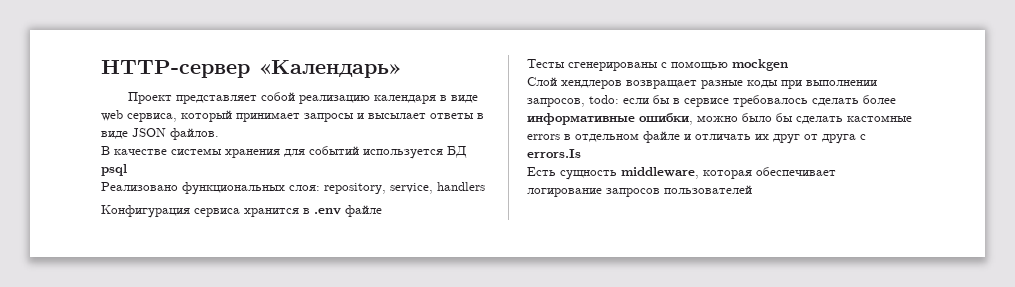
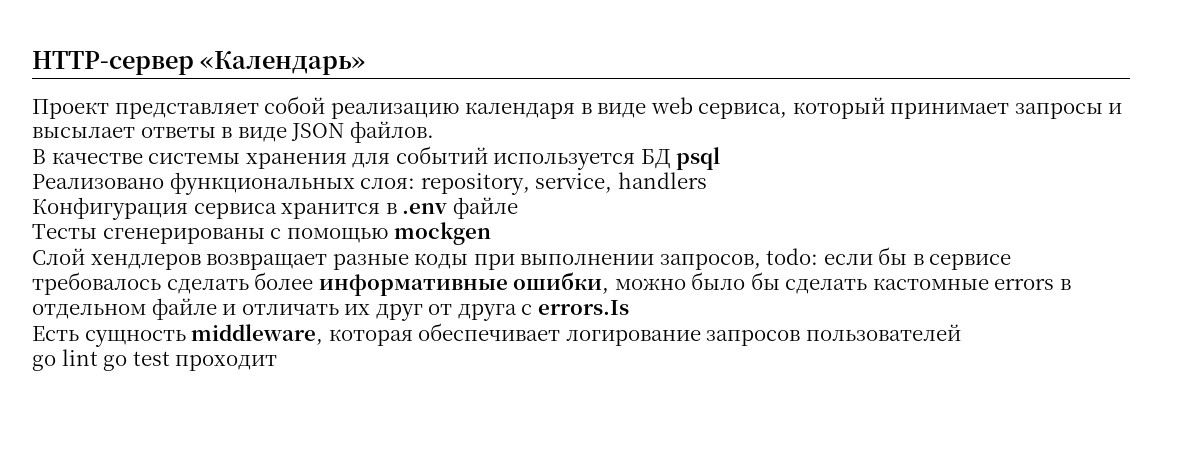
(752, 189) none -> [32,349,278,371] // go lint go test проходит

